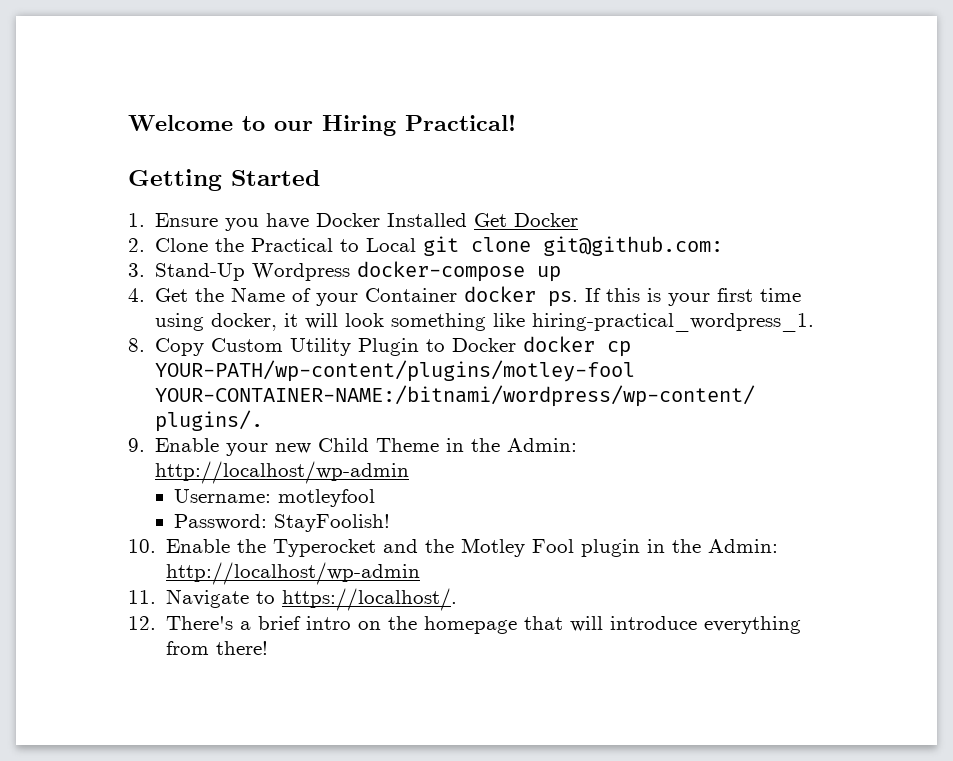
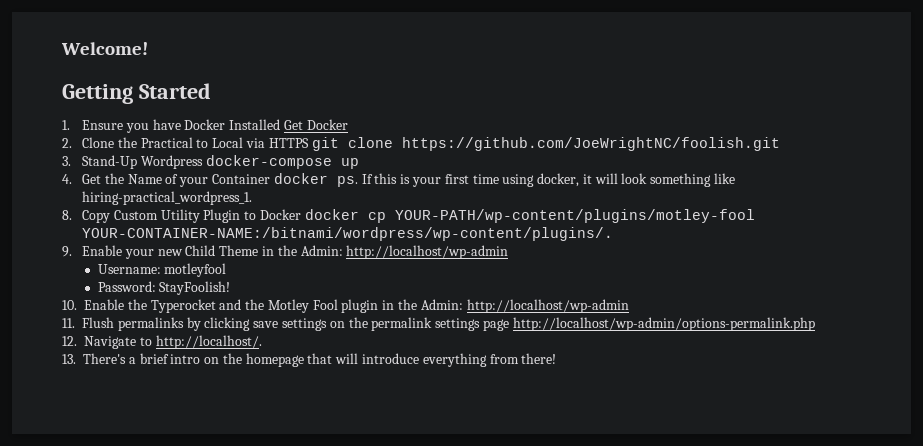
[128,114,516,136] Welcome to our Hiring Practical! -> [61,42,148,55] Welcome!
(417, 245) none -> [246,138,309,148] via HTTPS
[543,236,724,256] git@github.com: -> [401,137,780,151] https://github.com/JoeWrightNC/foolish.git
[166,588,458,611] [128,616,156,630] Navigate to https://localhost/. // 12. -> [82,317,815,331] [62,335,262,349] [62,354,76,364] Flush permalinks by clicking save settings on the permalink settings page http://localhost/wp-admin/options-permalink.php // 12. Navigate to http://localhost/. // 13.

